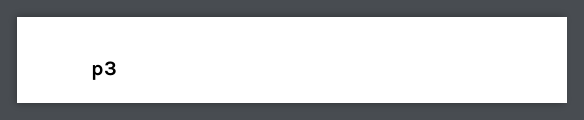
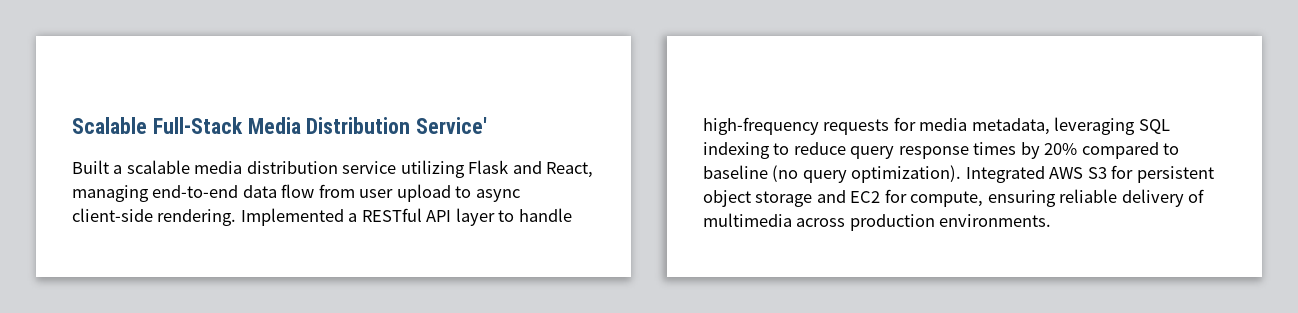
[91,61,117,80] p3 -> [72,117,488,134] [72,160,594,178] [72,184,520,202] [72,208,572,226] [703,117,1170,135] [703,142,1180,159] [703,165,1214,183] [703,189,1205,207] [703,213,1052,231] Scalable Full-Stack Media Distribution Service' // Built a scalable media distribution service utilizing Flask and React, managing end-to-end data flow from user upload to async client-side rendering. Implemented a RESTful API layer to handle high-frequency requests for media metadata, leveraging SQL indexing to reduce query response times by 20% compared to baseline (no query optimization). Integrated AWS S3 for persistent object storage and EC2 for compute, ensuring reliable delivery of multimedia across production environments.

